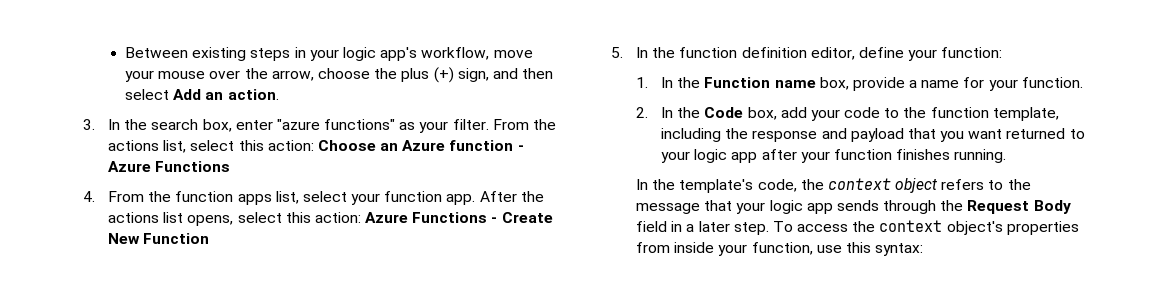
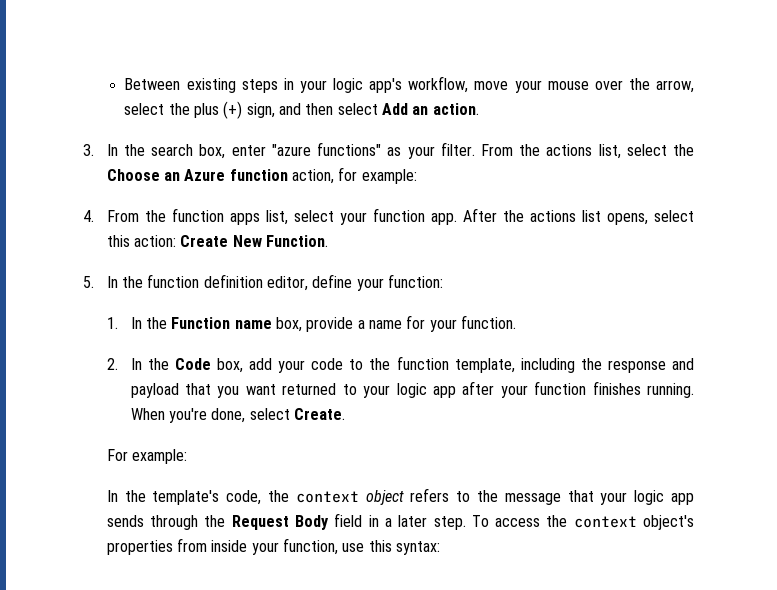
[317,68,370,79] choose -> [124,103,165,115] select
[238,140,314,151] this action: -> [672,144,694,156] the
[517,145,524,151] [107,161,231,172] - Azure Functions -> [292,167,417,184] action, for example:
[365,212,498,223] Azure Functions - -> (177, 241) none
[143,233,210,244] Function -> [266,235,329,247] Function.
(1007, 156) none -> [130,408,345,423] [106,449,188,464] When you're done, select Create. // For example:

